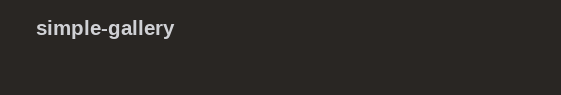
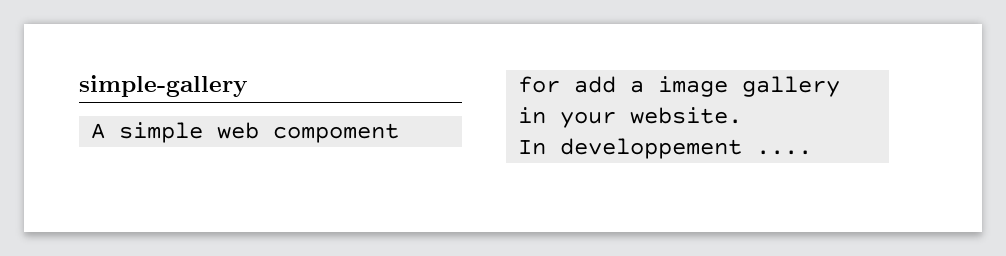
(175, 29) none -> [91,122,400,143] [518,76,841,97] [518,107,743,128] [518,138,813,159] // A simple web compoment for add a image gallery in your website. // In developpement ....

